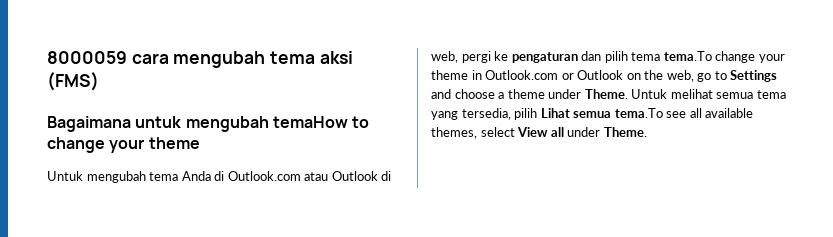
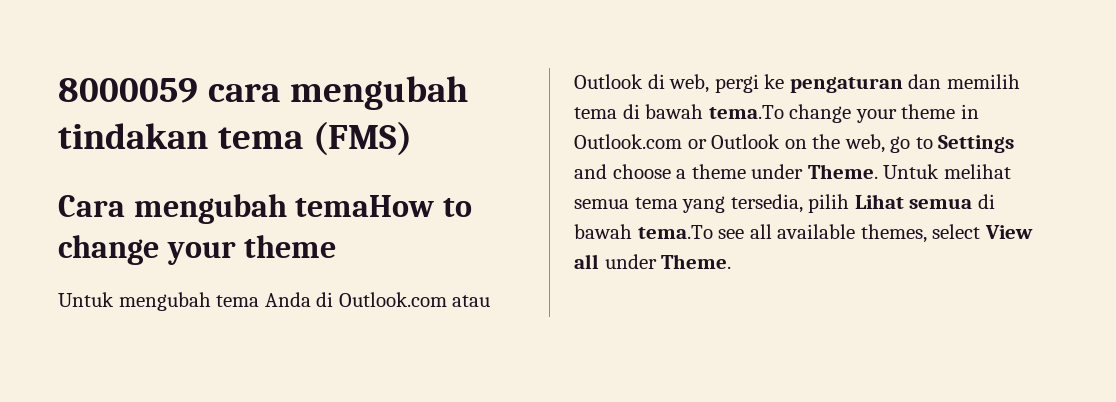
[270,51,353,64] tema aksi -> [58,123,303,149] tindakan tema
[47,116,182,132] Bagaimana untuk -> [58,195,125,217] Cara
[604,51,661,63] pilih tema -> [946,74,1020,89] [574,104,704,119] memilih tema di bawah
(612, 114) none -> [977,194,995,209] [574,224,632,239] di bawah

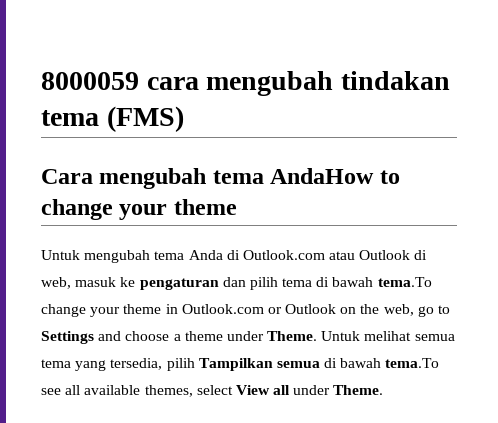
[295,195,435,217] temaHow -> [212,168,375,184] tema AndaHow
[714,74,759,93] pergi -> [75,277,117,287] masuk
[946,74,1020,89] memilih -> [249,277,278,290] pilih
[854,194,904,209] Lihat -> [198,358,273,371] Tampilkan

